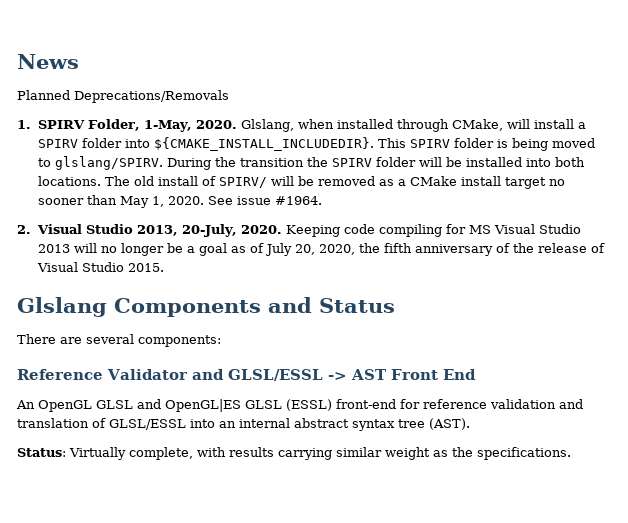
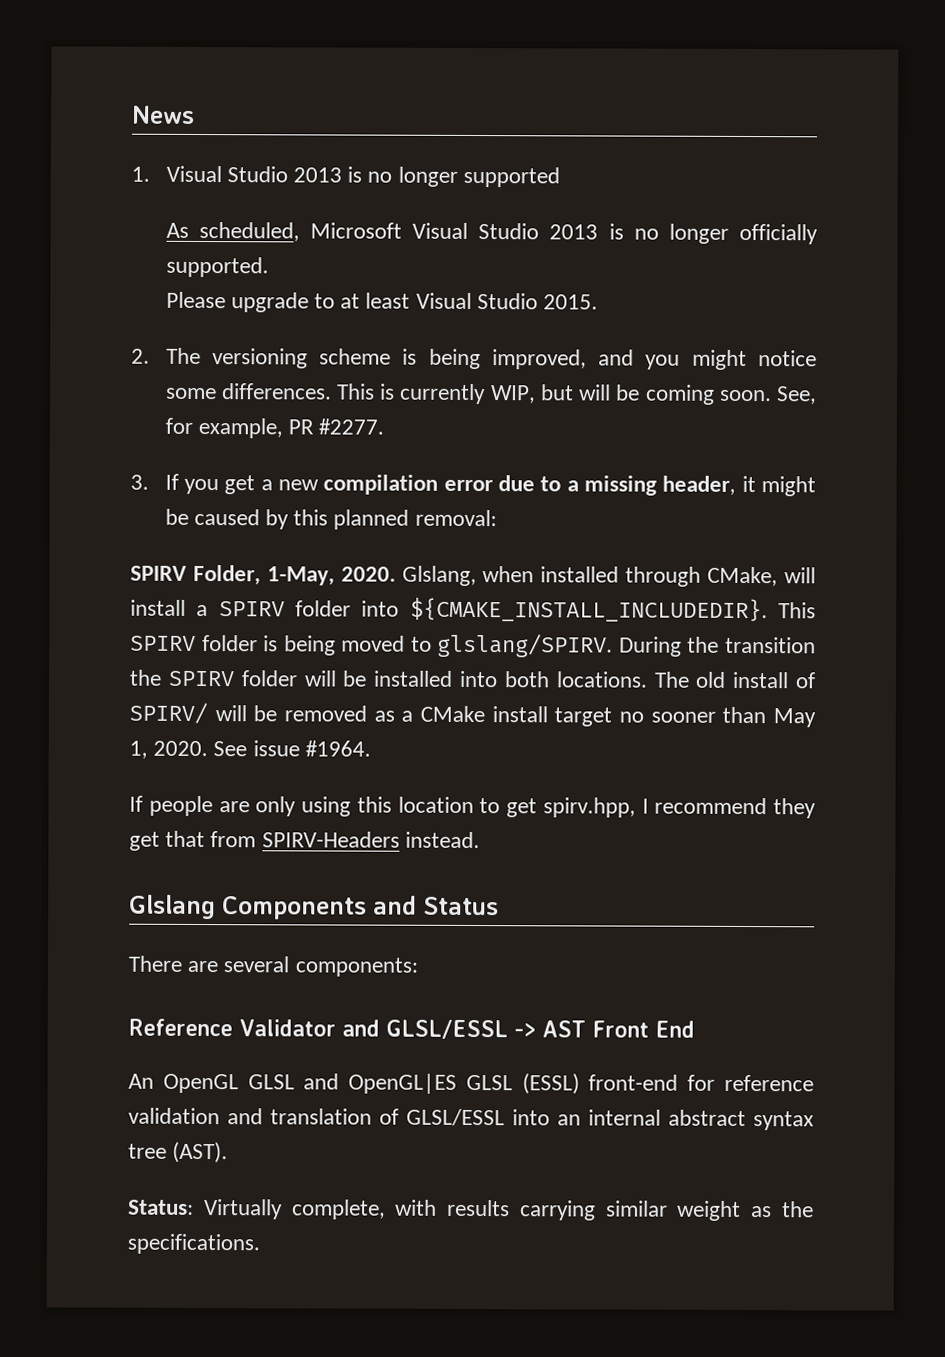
[17,90,229,103] [17,120,31,129] Planned Deprecations/Removals // 1. -> [131,165,560,188] [165,221,818,245] [165,256,269,278] [165,291,599,313] [131,347,817,371] [165,383,817,405] [164,417,385,439] [130,473,816,497] [164,508,497,530] 1. Visual Studio 2013 is no longer supported // As scheduled, Microsoft Visual Studio 2013 is no longer officially supported. // Please upgrade to at least Visual Studio 2015. // 2. The versioning scheme is being improved, and you might notice some differences. This is currently WIP, but will be coming soon. See, for example, PR #2277. // 3. If you get a new compilation error due to a missing header, it might be caused by this planned removal: //
[17,224,582,237] [37,243,605,256] [36,262,164,272] 2. Visual Studio 2013, 20-July, 2020. Keeping code compiling for MS Visual Studio 2013 will no longer be a goal as of July 20, 2020, the fifth anniversary of the release of Visual Studio 2015. -> [129,795,816,819] [129,830,480,851] If people are only using this location to get spirv.hpp, I recommend they get that from SPIRV-Headers instead.

